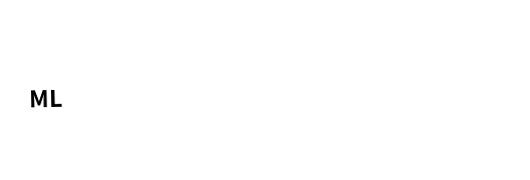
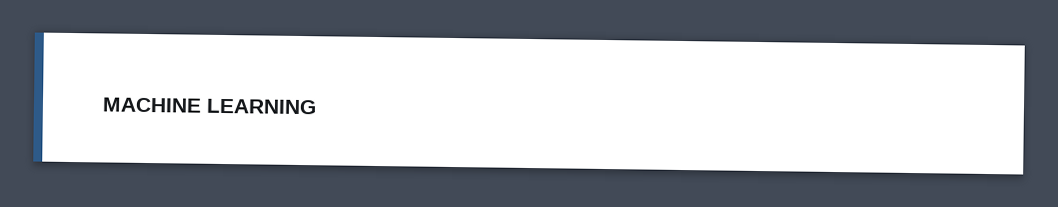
[28,89,63,108] ML -> [102,97,317,115] MACHINE LEARNING

